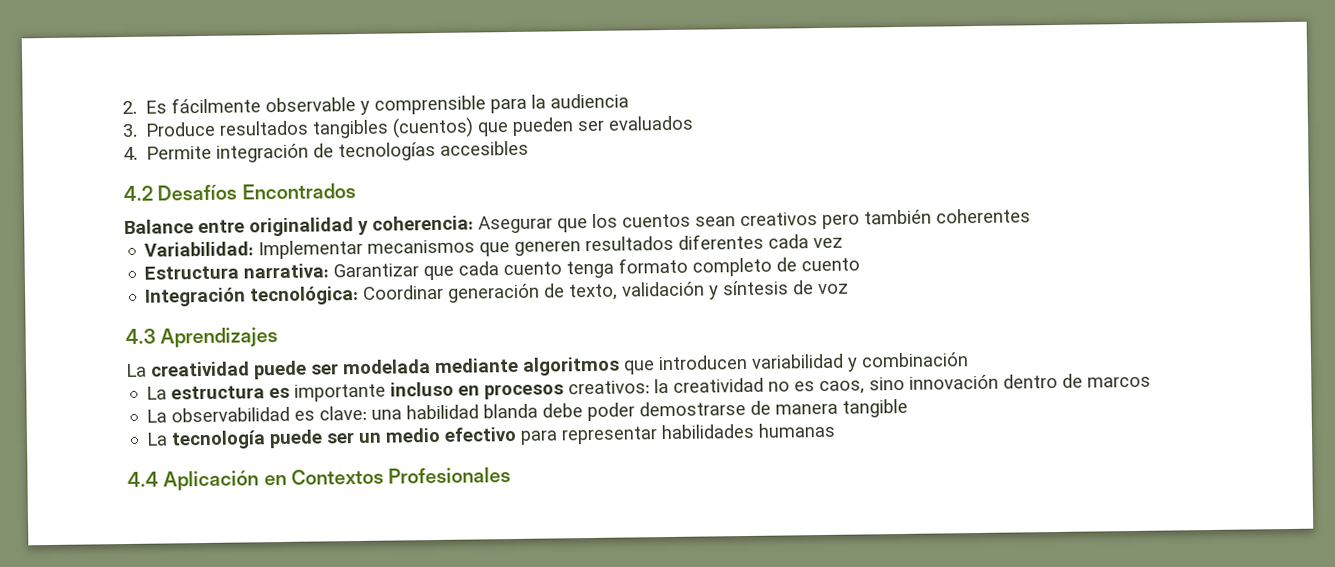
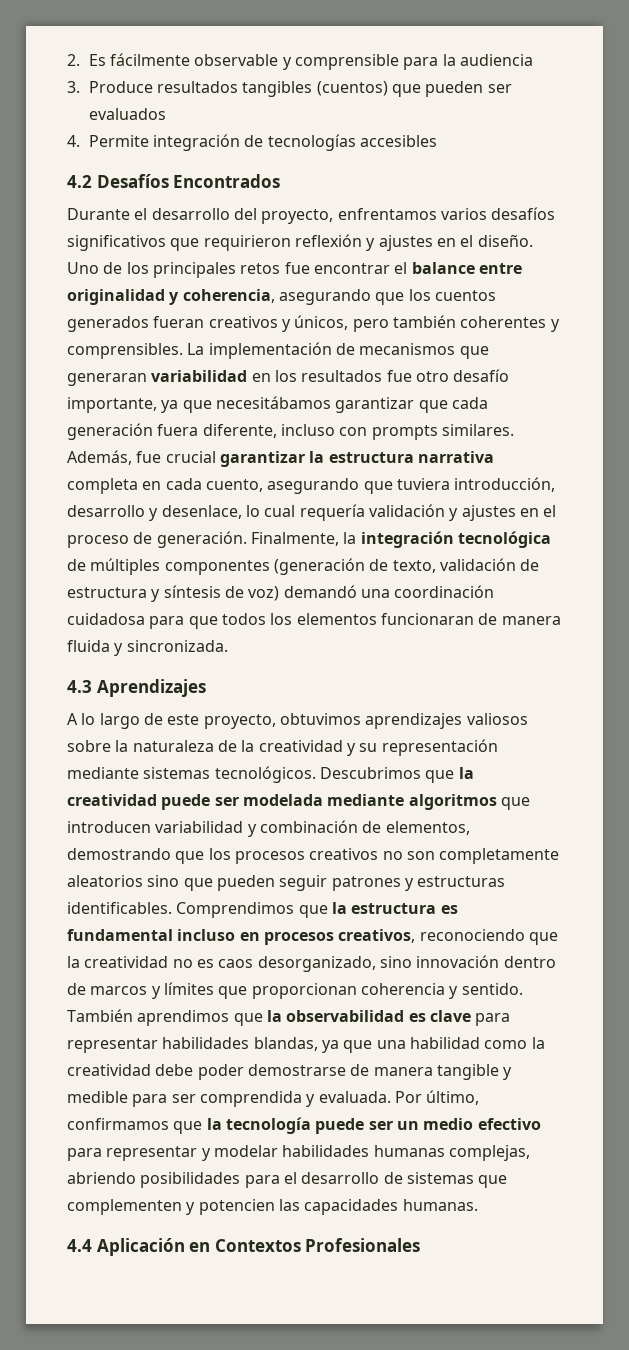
[124,219,194,235] Balance -> [67,207,556,224] [67,234,533,251] [67,262,475,278] Durante el desarrollo del proyecto, enfrentamos varios desafíos significativos que requirieron reflexión y ajustes en el diseño. Uno de los principales retos fue encontrar el balance
[372,215,553,234] coherencia: Asegurar -> [182,289,371,305] coherencia, asegurando
[695,208,1031,229] [144,233,844,260] [144,257,861,281] [145,283,541,307] sean creativos pero también coherentes // Variabilidad: Implementar mecanismos que generen resultados diferentes cada vez // Estructura narrativa: Garantizar que cada cuento tenga formato completo de cuento // Integración tecnológica: Coordinar generación -> [67,315,560,332] [67,342,489,359] [67,369,510,386] [67,396,488,413] [67,423,514,440] [67,450,494,467] [67,477,556,494] [67,504,557,521] [67,531,551,548] [67,558,365,575] generados fueran creativos y únicos, pero también coherentes y comprensibles. La implementación de mecanismos que generaran variabilidad en los resultados fue otro desafío importante, ya que necesitábamos garantizar que cada generación fuera diferente, incluso con prompts similares. Además, fue crucial garantizar la estructura narrativa completa en cada cuento, asegurando que tuviera introducción, desarrollo y desenlace, lo cual requería validación y ajustes en el proceso de generación. Finalmente, la integración tecnológica de múltiples componentes (generación
(706, 289) none -> [520,559,540,571] [67,587,147,598] de estructura
[818,283,850,295] [125,327,279,348] [125,363,147,377] voz // 4.3 Aprendizajes // La -> [248,585,495,601] [67,613,561,629] [67,640,228,656] [67,679,206,697] [67,713,528,729] [67,739,498,756] [67,766,474,783] voz) demandó una coordinación cuidadosa para que todos los elementos funcionaran de manera fluida y sincronizada. // 4.3 Aprendizajes // A lo largo de este proyecto, obtuvimos aprendizajes valiosos sobre la naturaleza de la creatividad y su representación mediante sistemas tecnológicos. Descubrimos que la
[146,386,168,400] // La -> [362,821,470,835] [67,848,560,864] [67,875,506,891] [67,902,347,918] de elementos, demostrando que los procesos creativos no son completamente aleatorios sino que pueden seguir patrones y estructuras identificables. Comprendimos que la
[294,383,387,402] importante -> [67,929,173,941] fundamental
[568,380,651,395] creativos: -> [338,929,558,945] creativos, reconociendo que
[819,380,866,395] caos, -> [218,956,376,972] caos desorganizado,
[146,403,539,423] // La observabilidad es clave: una habilidad blanda -> [151,982,523,999] [67,1009,511,1026] [67,1037,545,1053] [67,1064,151,1076] y límites que proporcionan coherencia y sentido. También aprendimos que la observabilidad es clave para representar habilidades blandas, ya que una habilidad como la creatividad
[146,432,169,446] // La -> [503,1067,513,1080] [67,1090,480,1107] [67,1118,222,1134] y medible para ser comprendida y evaluada. Por último, confirmamos que la
(659, 435) none -> [201,1145,278,1161] y modelar
(836, 430) none -> [448,1145,530,1161] [67,1172,508,1188] [67,1199,478,1215] complejas, abriendo posibilidades para el desarrollo de sistemas que complementen y potencien las capacidades humanas.

